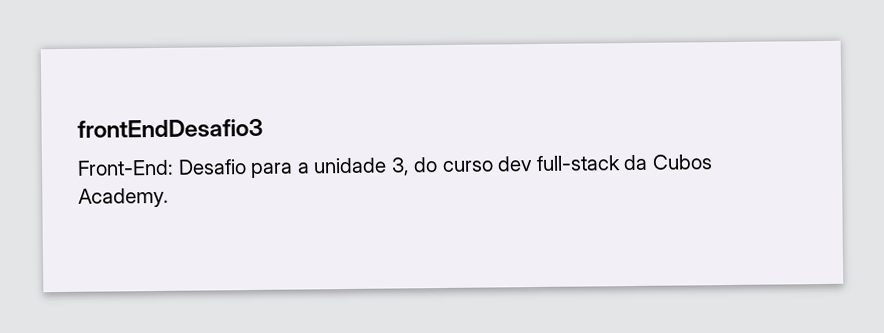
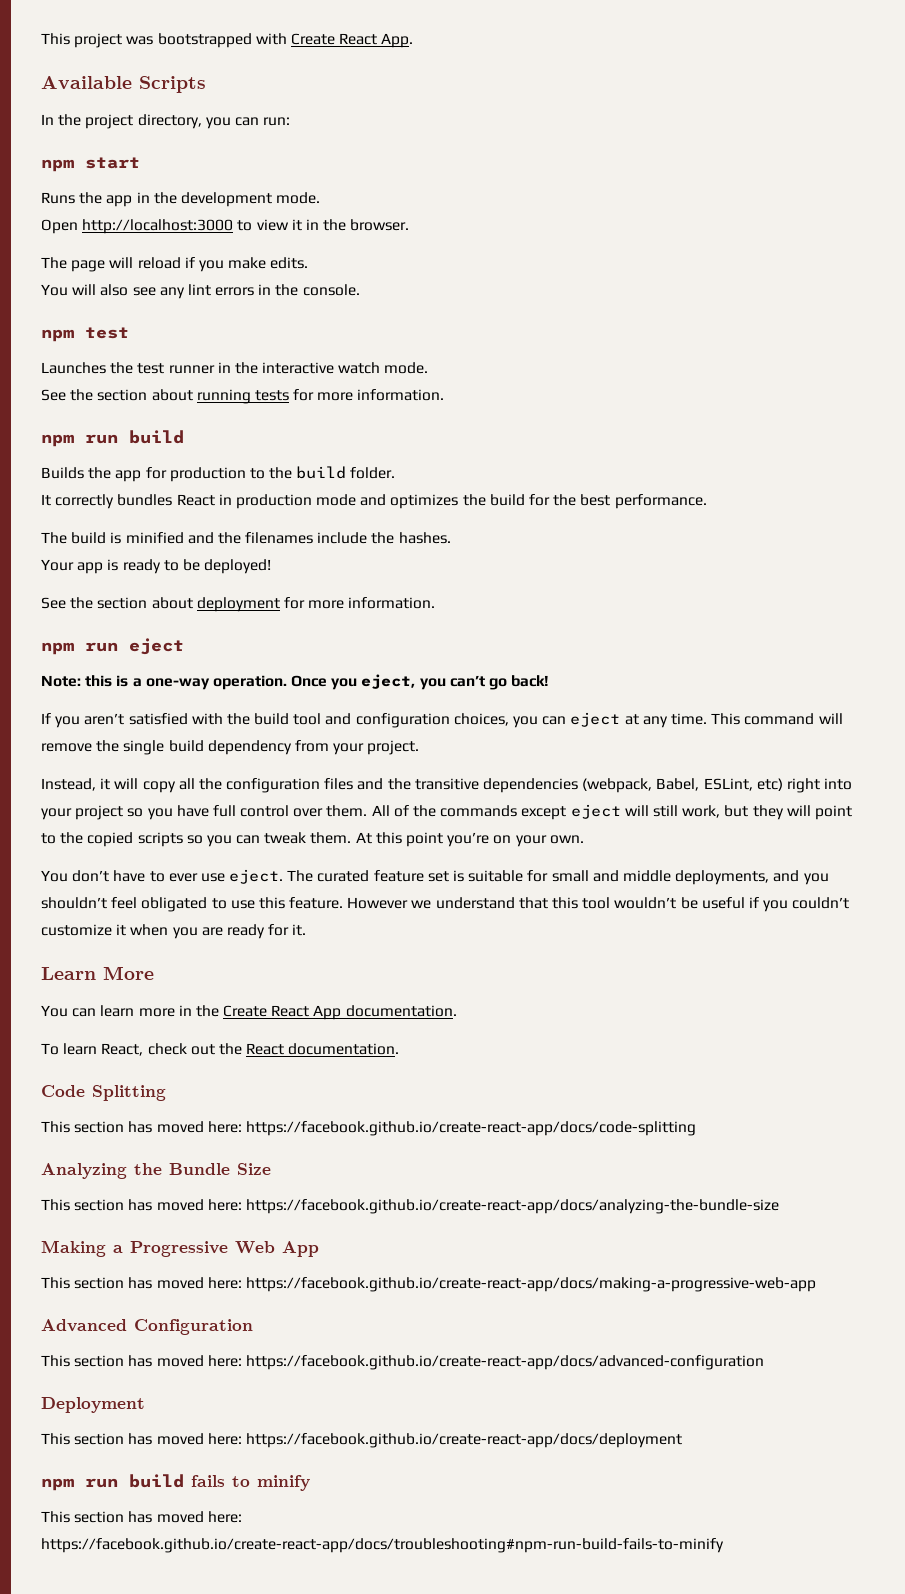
[77,118,263,139] [77,154,713,178] [78,187,169,208] frontEndDesafio3 // Front-End: Desafio para a unidade 3, do curso dev full-stack da Cubos Academy. -> [41,33,414,48] [41,76,206,93] [41,114,291,129] [41,157,140,172] [41,192,321,207] [41,219,410,234] [41,257,309,272] [41,284,360,299] [41,327,129,342] [41,362,429,374] [41,389,445,404] [41,430,184,447] [41,466,396,482] [41,494,707,509] [41,532,451,544] [41,559,272,574] [41,597,436,612] [41,638,184,655] [41,674,550,690] [41,712,843,728] [41,740,420,755] [41,778,853,793] [41,804,852,820] [41,832,584,847] [41,869,829,885] [41,897,850,912] [41,924,307,939] [41,966,154,980] [41,1005,457,1020] [41,1043,400,1056] [41,1085,166,1101] [41,1121,696,1136] [41,1163,271,1179] [41,1199,779,1214] [41,1240,319,1257] [41,1277,816,1292] [41,1319,253,1335] [41,1355,764,1370] [41,1397,145,1413] [41,1433,682,1448] [41,1474,310,1491] [41,1511,242,1523] [41,1538,724,1553] This project was bootstrapped with Create React App. // Available Scripts // In the project directory, you can run: // npm start // Runs the app in the development mode. // Open http://localhost:3000 to view it in the browser. // The page will reload if you make edits. // You will also see any lint errors in the console. // npm test // Launches the test runner in the interactive watch mode. // See the section about running tests for more information. // npm run build // Builds the app for production to the build folder. // It correctly bundles React in production mode and optimizes the build for the best performance. // The build is minified and the filenames include the hashes. // Your app is ready to be deployed! // See the section about deployment for more information. // npm run eject // Note: this is a one-way operation. Once you eject, you can’t go back! // If you aren’t satisfied with the build tool and configuration choices, you can eject at any time. This command will remove the single build dependency from your project. // Instead, it will copy all the configuration files and the transitive dependencies (webpack, Babel, ESLint, etc) right into your project so you have full control over them. All of the commands except eject will still work, but they will point to the copied scripts so you can tweak them. At this point you’re on your own. // You don’t have to ever use eject. The curated feature set is suitable for small and middle deployments, and you shouldn’t feel obligated to use this feature. However we understand that this tool wouldn’t be useful if you couldn’t customize it when you are ready for it. // Learn More // You can learn more in the Create React App documentation. // To learn React, check out the React documentation. // Code Splitting // This section has moved here: https://facebook.github.io/create-react-app/docs/code-splitting // Analyzing the Bundle Size // This section has moved here: https://facebook.github.io/create-react-app/docs/analyzing-the-bundle-size // Making a Progressive Web App // This section has moved here: https://facebook.github.io/create-react-app/docs/making-a-progressive-web-app // Advanced Configuration // This section has moved here: https://facebook.github.io/create-react-app/docs/advanced-configuration // Deployment // This section has moved here: https://facebook.github.io/create-react-app/docs/deployment // npm run build fails to minify // This section has moved here: https://facebook.github.io/create-react-app/docs/troubleshooting#npm-run-build-fails-to-minify

